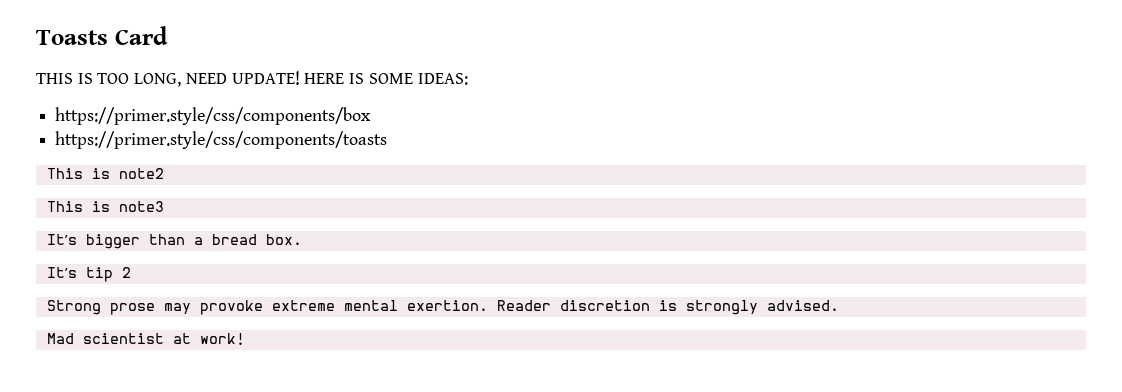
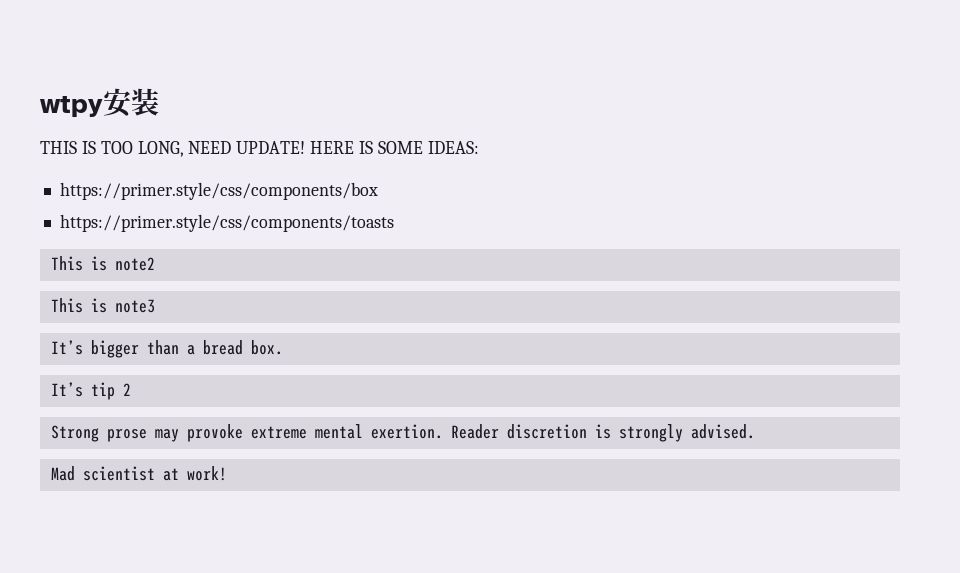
[36,26,168,45] Toasts Card -> [40,88,159,117] wtpy安装

